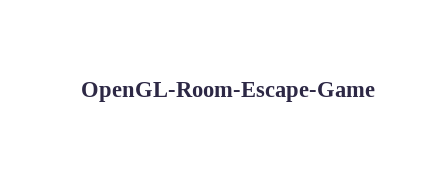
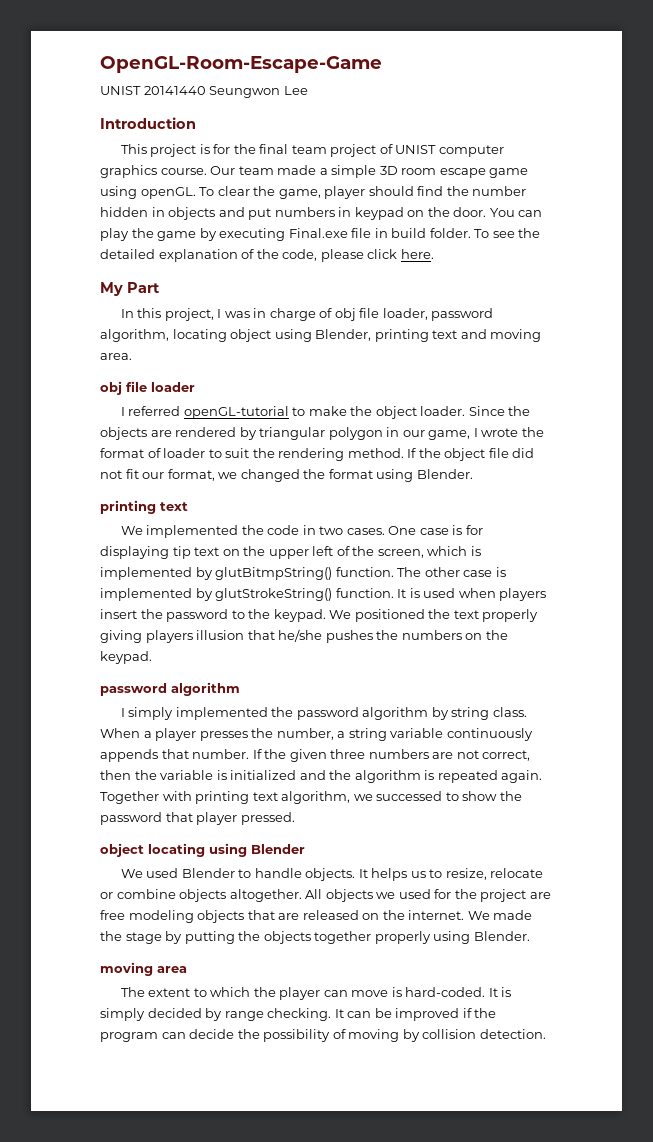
(375, 92) none -> [100,86,308,98] [100,117,196,129] [120,144,504,157] [100,165,529,178] [100,186,527,199] [100,207,543,220] [100,228,541,241] [100,249,434,262] [100,282,160,296] [120,308,494,321] [100,329,542,342] [100,353,132,360] [100,381,195,395] [120,406,531,419] [100,427,544,440] [100,448,535,461] [100,469,473,482] [100,500,188,514] [120,525,483,538] [100,546,481,559] [100,567,506,580] [100,588,547,601] [100,609,539,622] [100,629,508,643] [100,651,152,664] [100,682,240,696] [120,707,527,720] [100,728,533,741] [100,749,531,762] [100,770,543,783] [100,791,522,804] [100,812,295,825] [100,843,305,857] [120,868,544,881] [100,889,551,902] [100,910,533,923] [100,931,530,944] [100,962,187,976] [120,987,512,1000] [100,1008,497,1021] [100,1029,546,1042] // UNIST 20141440 Seungwon Lee // Introduction // This project is for the final team project of UNIST computer graphics course. Our team made a simple 3D room escape game using openGL. To clear the game, player should find the number hidden in objects and put numbers in keypad on the door. You can play the game by executing Final.exe file in build folder. To see the detailed explanation of the code, please click here. // My Part // In this project, I was in charge of obj file loader, password algorithm, locating object using Blender, printing text and moving area. // obj file loader // I referred openGL-tutorial to make the object loader. Since the objects are rendered by triangular polygon in our game, I wrote the format of loader to suit the rendering method. If the object file did not fit our format, we changed the format using Blender. // printing text // We implemented the code in two cases. One case is for displaying tip text on the upper left of the screen, which is implemented by glutBitmpString() function. The other case is implemented by glutStrokeString() function. It is used when players insert the password to the keypad. We positioned the text properly giving players illusion that he/she pushes the numbers on the keypad. // password algorithm // I simply implemented the password algorithm by string class. When a player presses the number, a string variable continuously appends that number. If the given three numbers are not correct, then the variable is initialized and the algorithm is repeated again. Together with printing text algorithm, we successed to show the password that player pressed. // object locating using Blender // We used Blender to handle objects. It helps us to resize, relocate or combine objects altogether. All objects we used for the project are free modeling objects that are released on the internet. We made the stage by putting the objects together properly using Blender. // moving area // The extent to which the player can move is hard-coded. It is simply decided by range checking. It can be improved if the program can decide the possibility of moving by collision detection.

